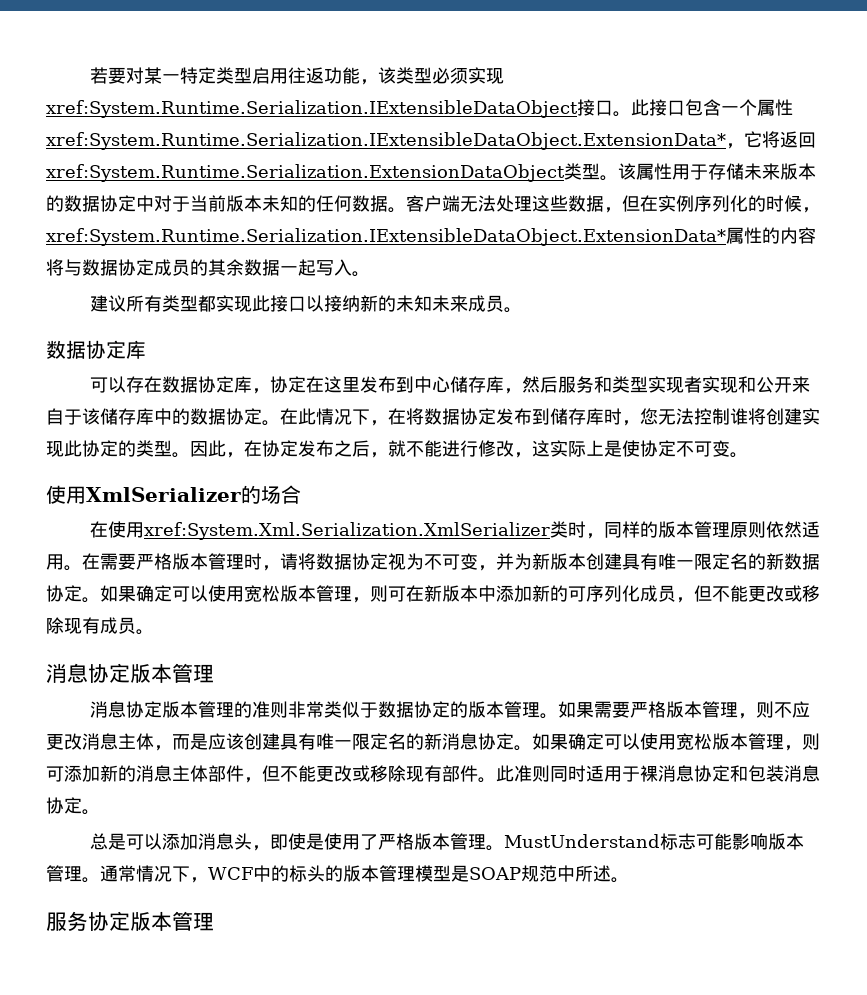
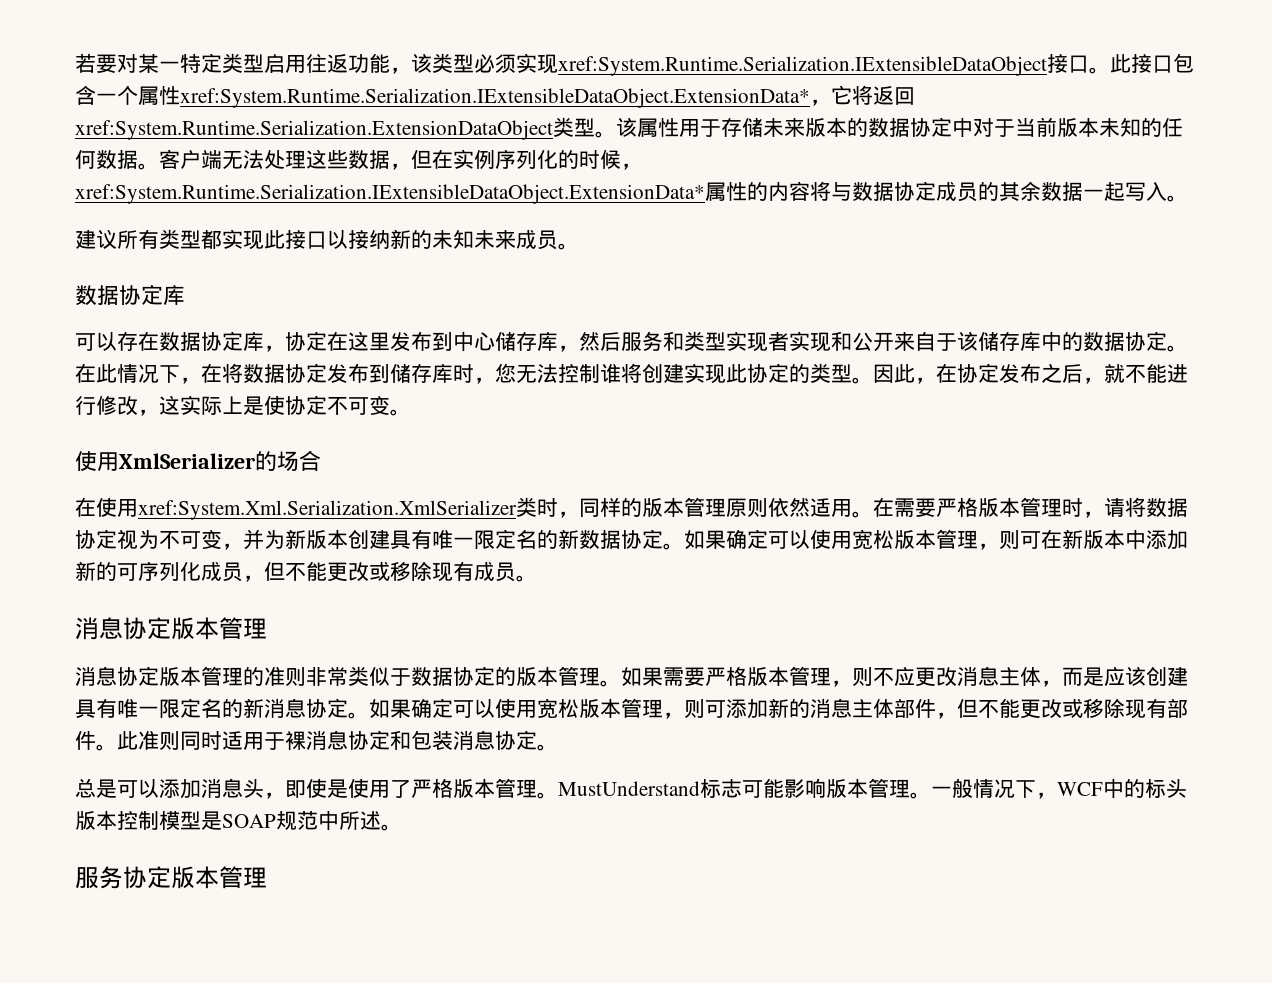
[100,865,136,882] 通常 -> [931,778,973,798] 一般
[325,865,415,882] 的版本管理 -> [75,810,159,830] 版本控制

